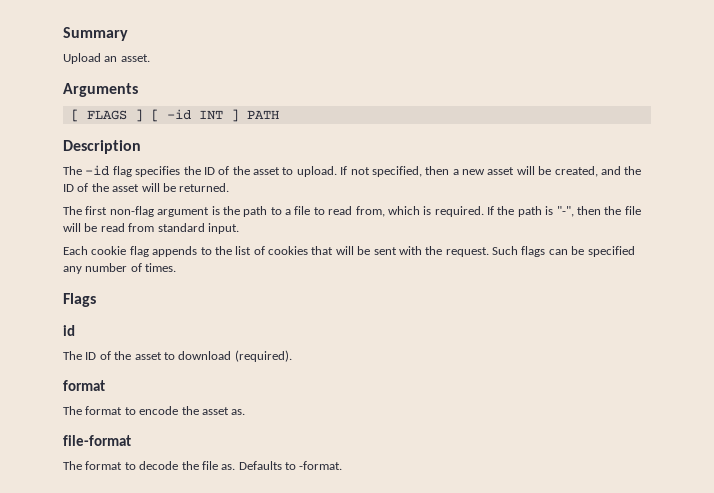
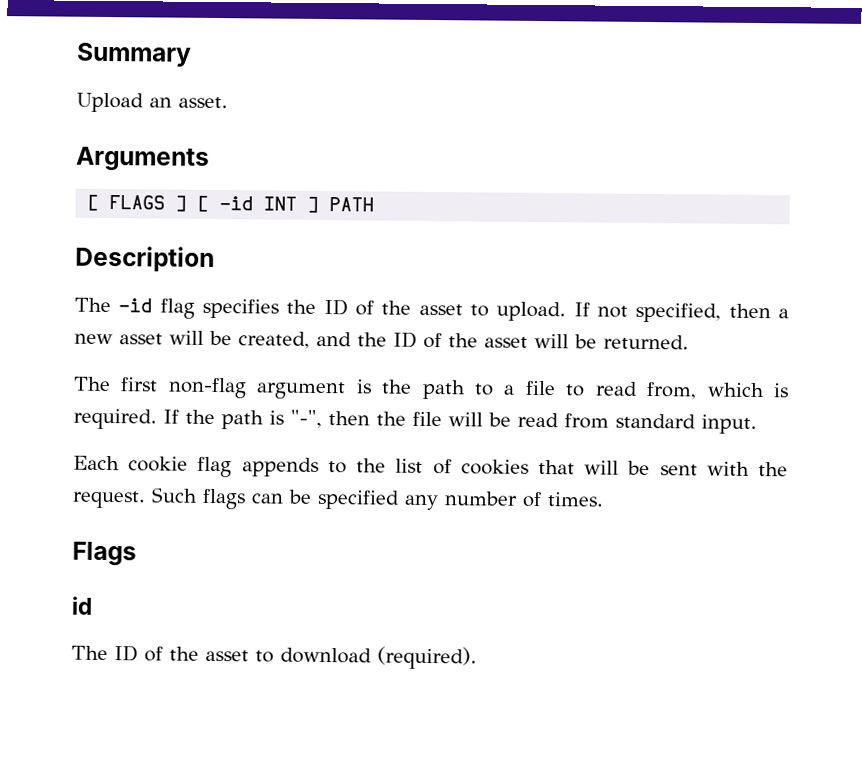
[63,380,105,391] [63,406,246,415] [63,435,131,446] [63,461,343,470] // format // The format to encode the asset as. // file-format // The format to decode the file as. Defaults to -format. -> (477, 658) none

